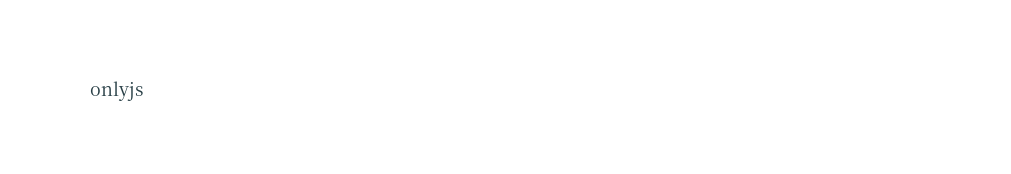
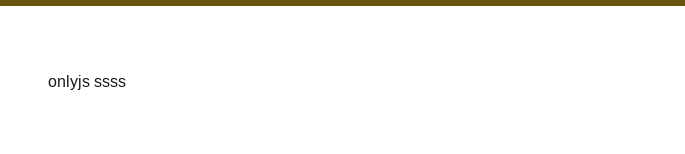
(144, 91) none -> [94,78,127,87] ssss

